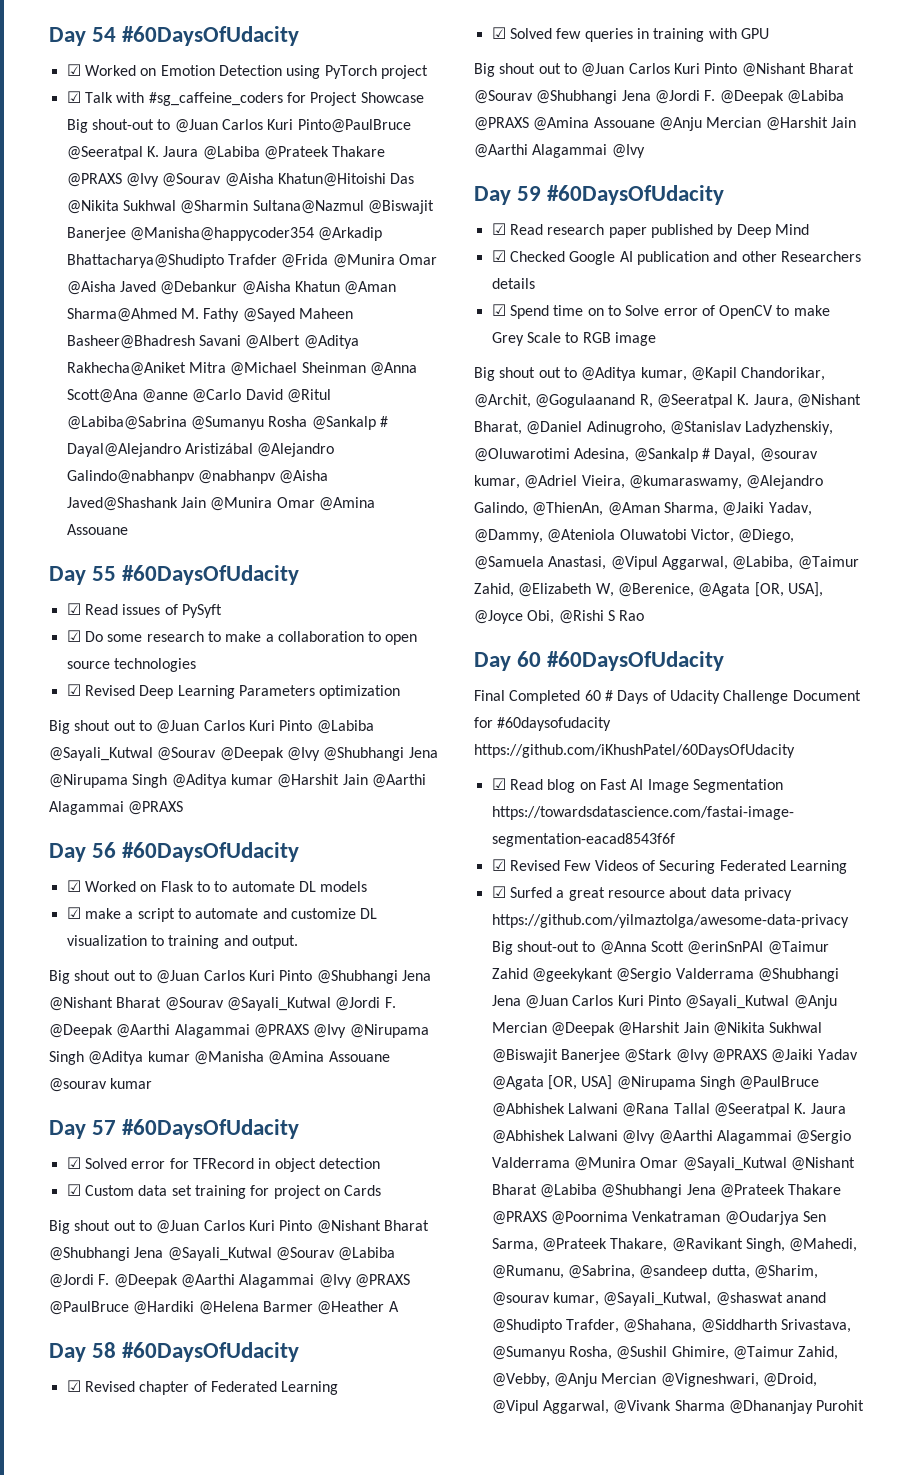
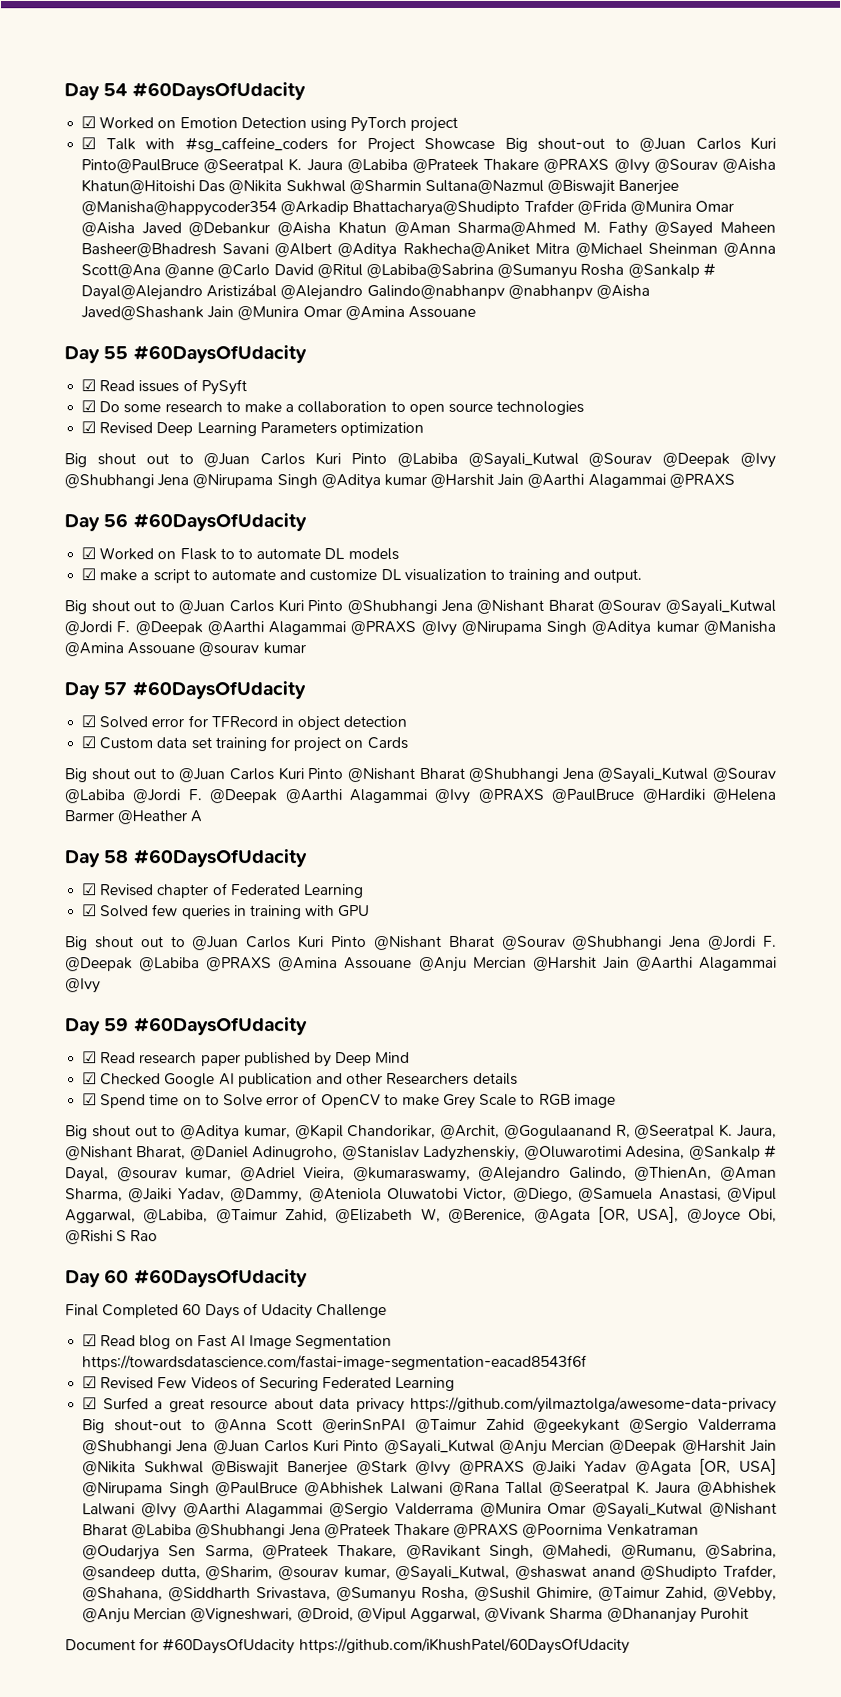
[604,690,613,701] # -> (202, 1310) none
[792,690,861,701] [474,717,612,731] [474,744,795,758] Document for #60daysofudacity https://github.com/iKhushPatel/60DaysOfUdacity -> (388, 1311) none
(865, 1405) none -> [65,1637,630,1655] // Document for #60DaysOfUdacity https://github.com/iKhushPatel/60DaysOfUdacity

